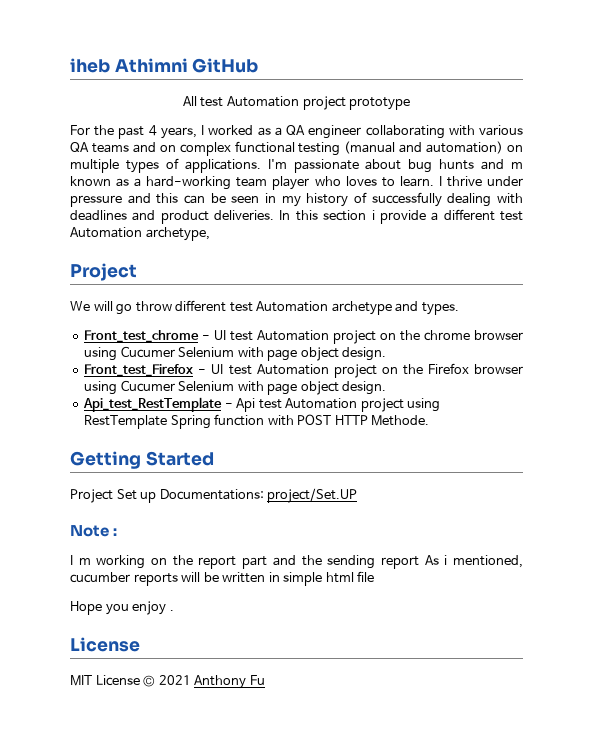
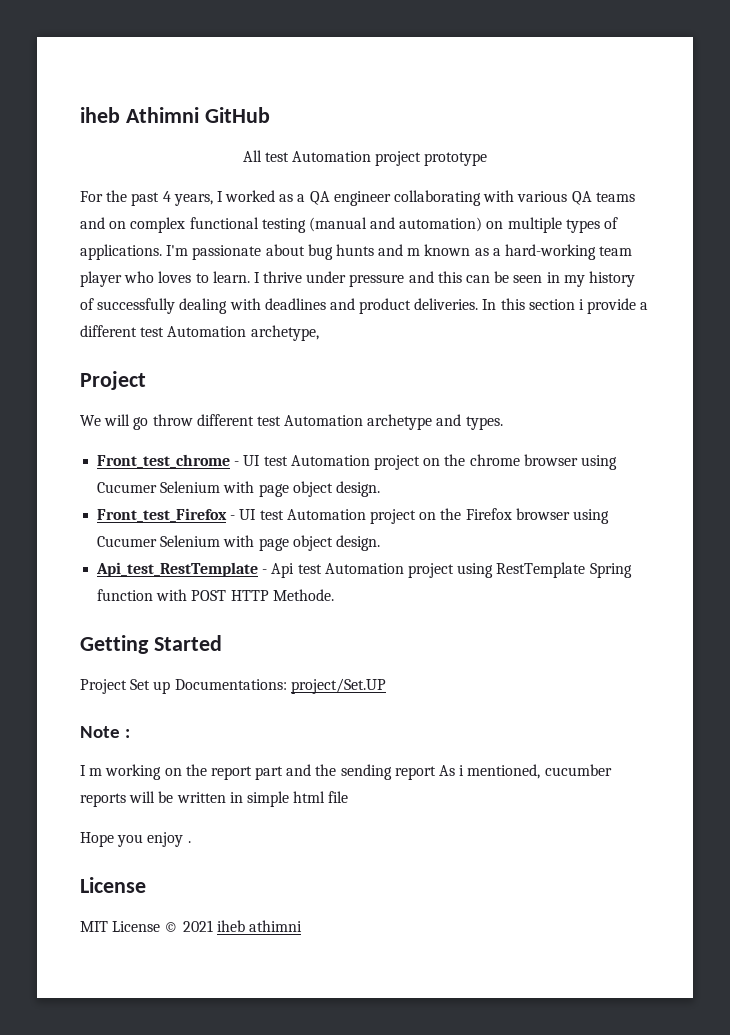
[194,675,265,689] Anthony Fu -> [216,920,302,932] iheb athimni

